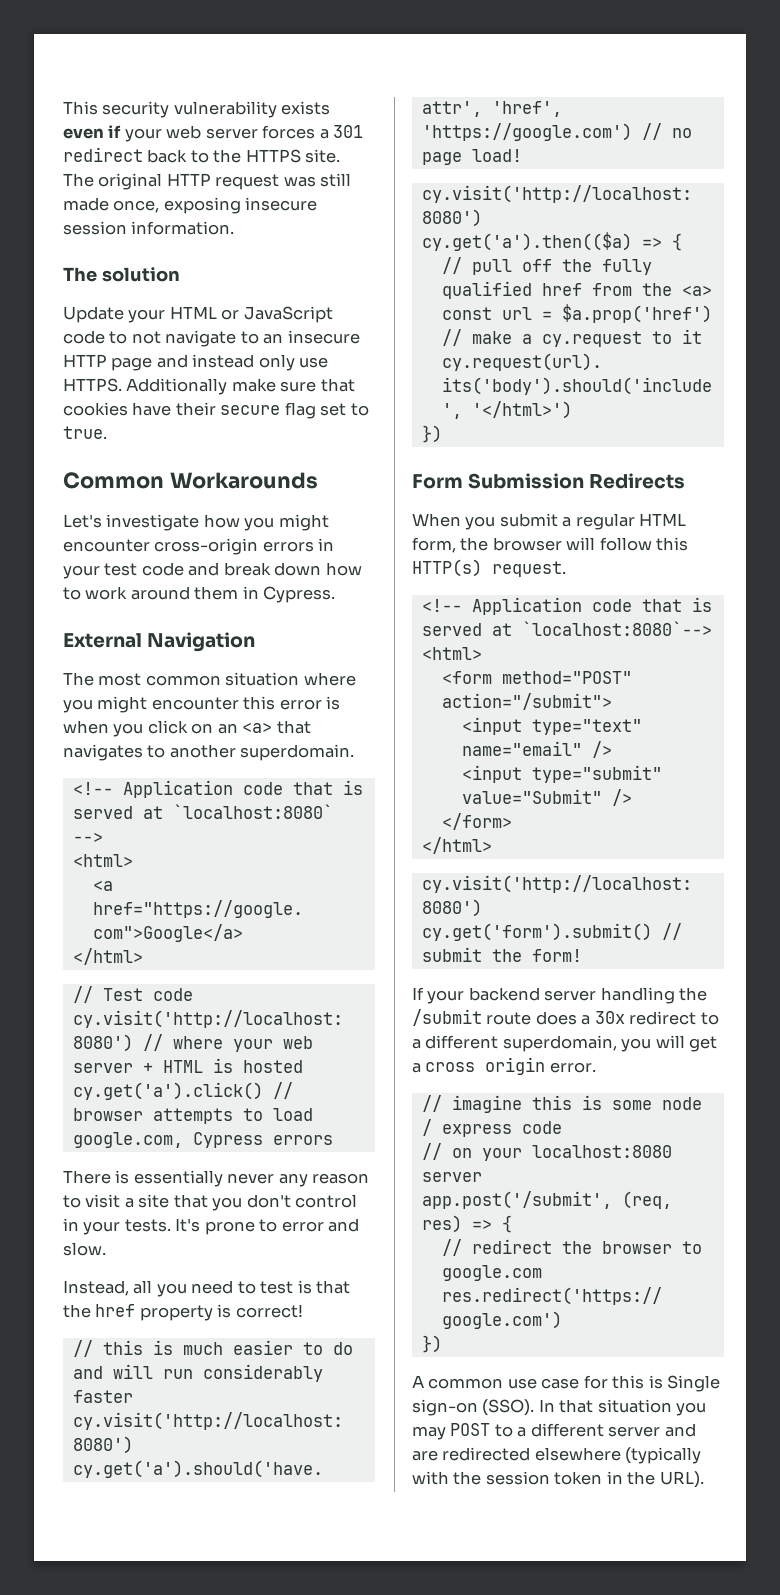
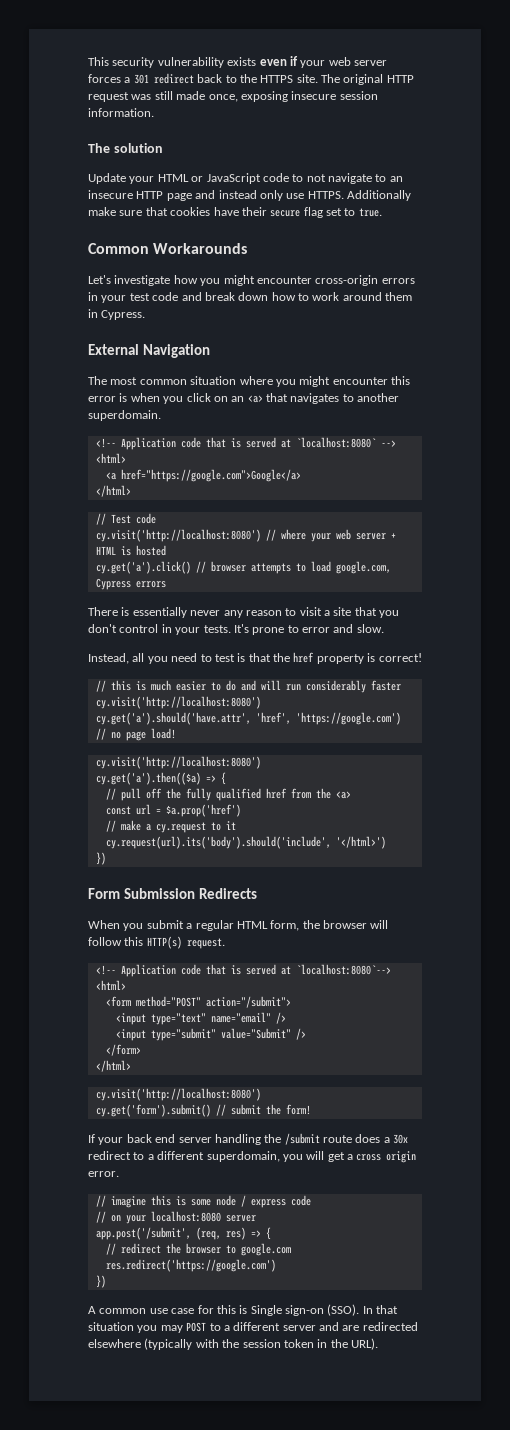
[468,987,540,1001] backend -> [126,1134,176,1143] back end

